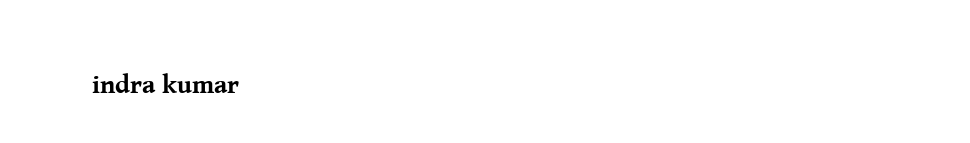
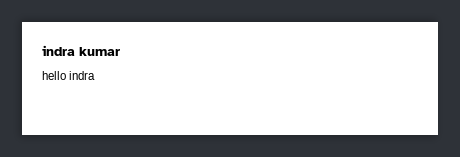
(240, 83) none -> [42,71,96,80] // hello indra

